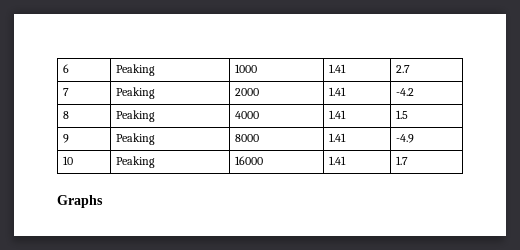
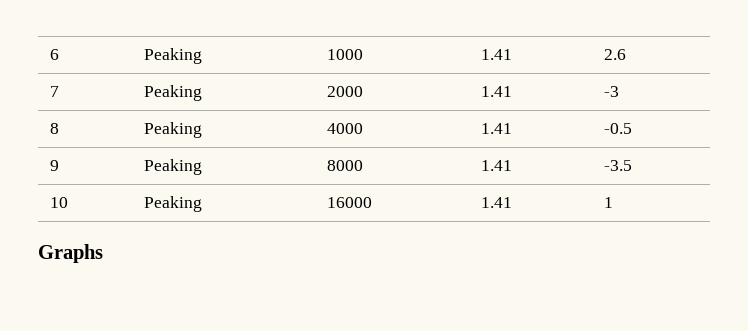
[396,65,411,73] 2.7 -> [603,49,626,60] 2.6
[396,88,415,96] -4.2 -> [603,86,619,97] -3
[396,110,409,119] 1.5 -> [603,123,632,134] -0.5
[396,134,415,143] -4.9 -> [603,160,632,171] -3.5
[396,156,409,165] 1.7 -> [603,197,613,208] 1

